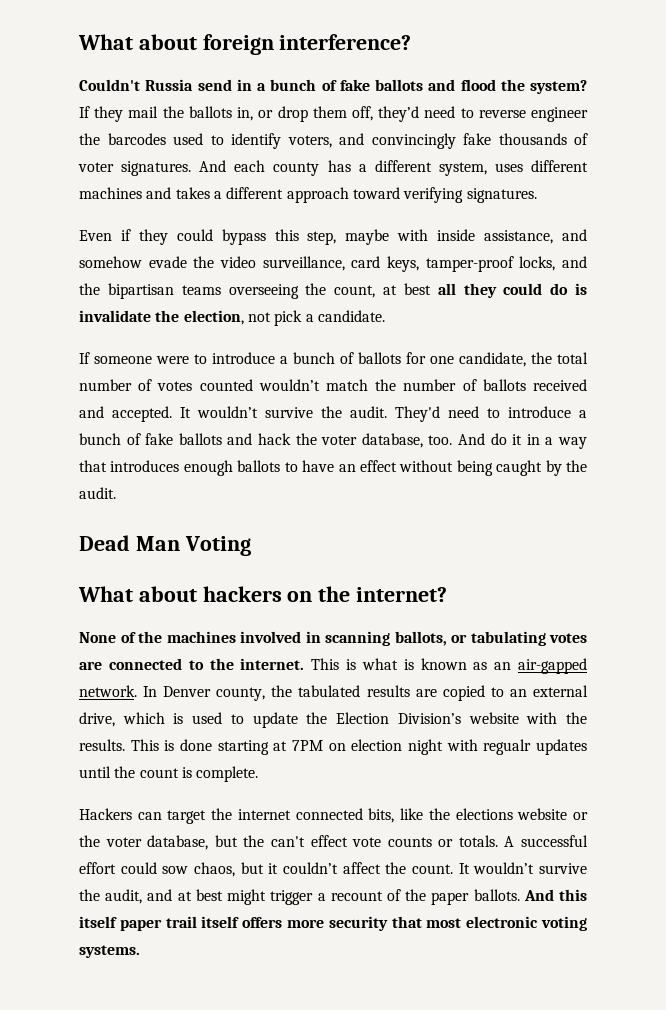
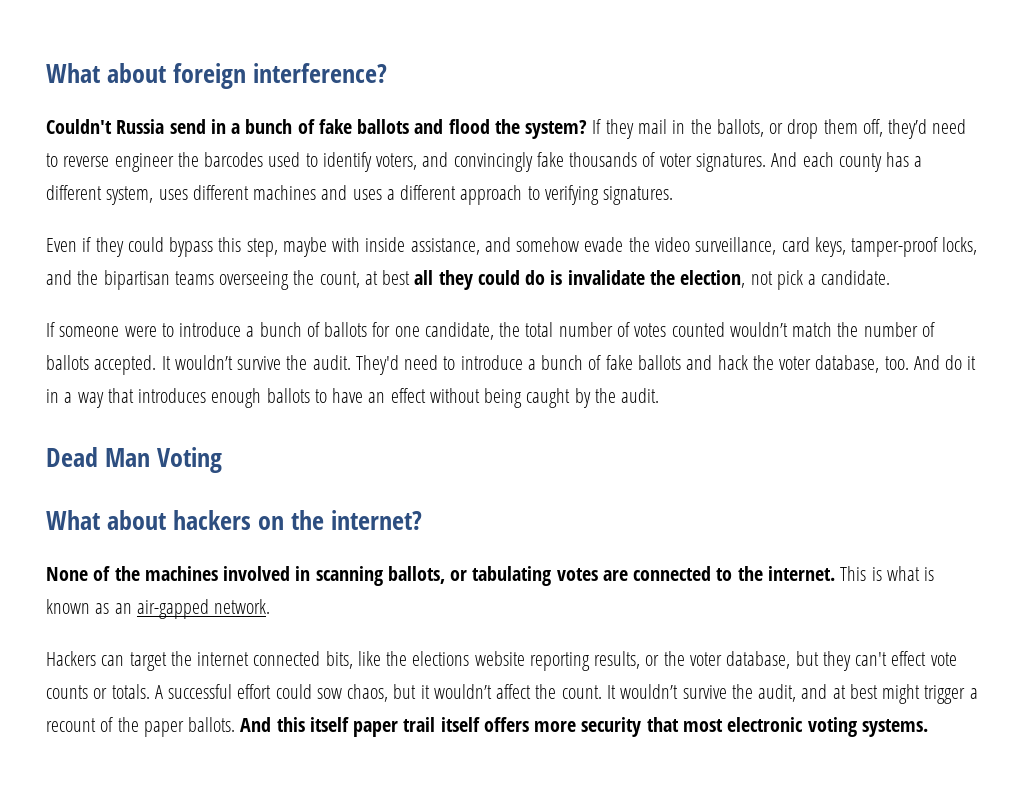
[162,106,254,121] the ballots in, -> [672,119,764,137] in the ballots,
[175,187,210,199] takes -> [352,189,382,200] uses
[352,187,400,199] toward -> [527,186,540,200] to
[533,379,587,391] [79,406,104,418] received and -> (89, 362) none
[143,685,588,701] [79,712,587,728] [79,739,587,755] [79,766,259,782] In Denver county, the tabulated results are copied to an external drive, which is used to update the Election Division’s website with the results. This is done starting at 7PM on election night with regualr updates until the count is complete. -> (271, 606) none
(568, 814) none -> [529,651,641,671] reporting results,
[243,835,265,847] the -> [822,651,851,671] they
[282,862,338,874] couldn’t -> [433,684,492,699] wouldn’t

